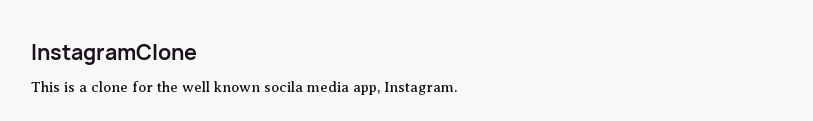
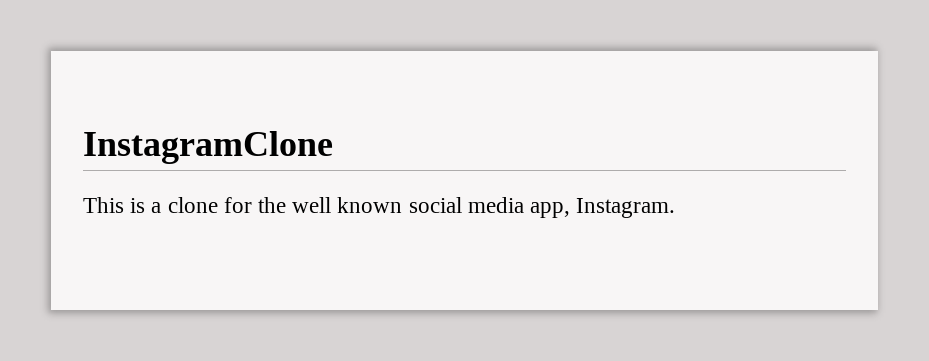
[264,81,303,92] socila -> [408,197,462,213] social

